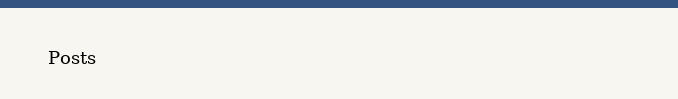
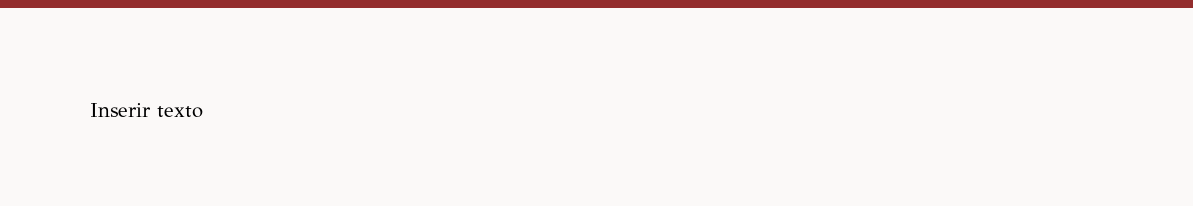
[48,51,96,64] Posts -> [90,103,203,118] Inserir texto

